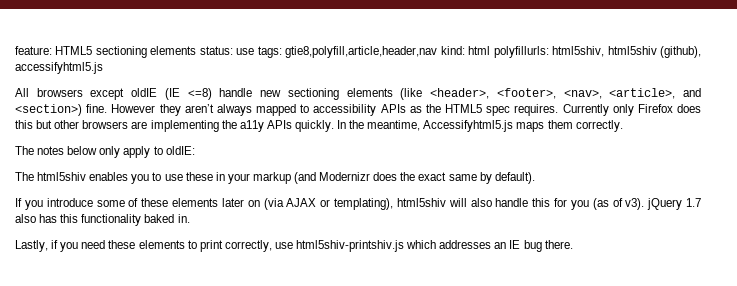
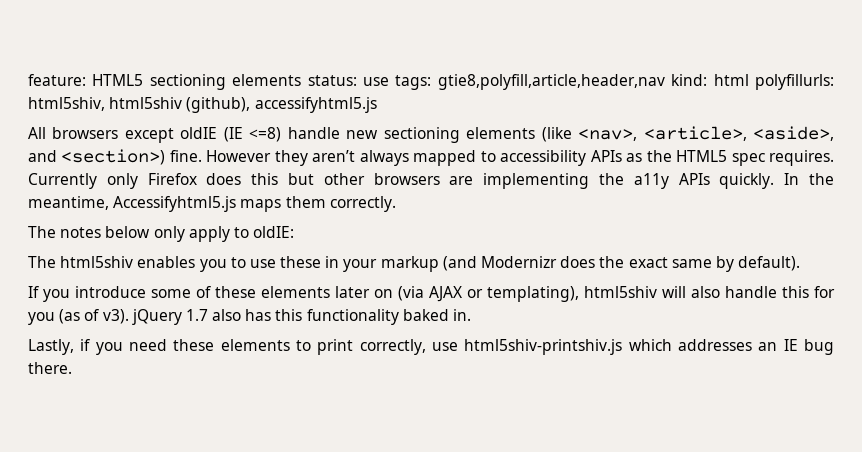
[430,88,556,99] <header>, <footer>, -> (572, 134) none
(676, 93) none -> [753,126,834,141] <aside>,

